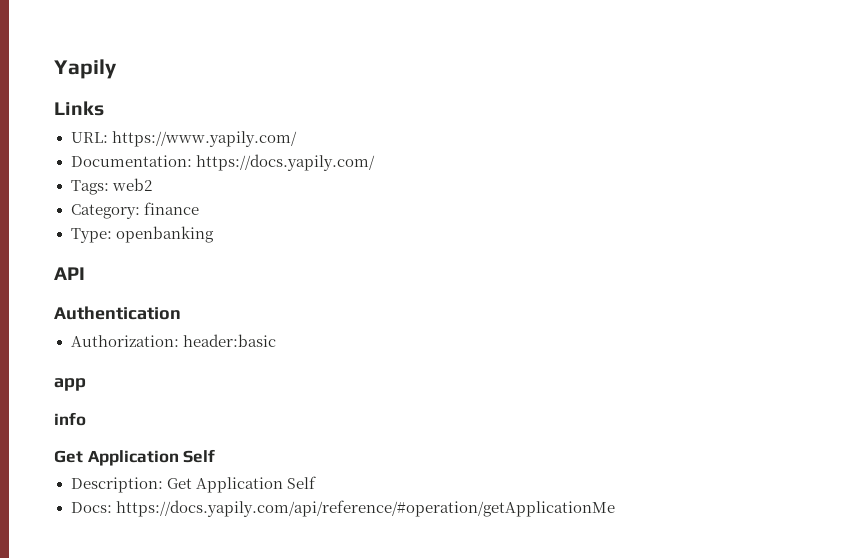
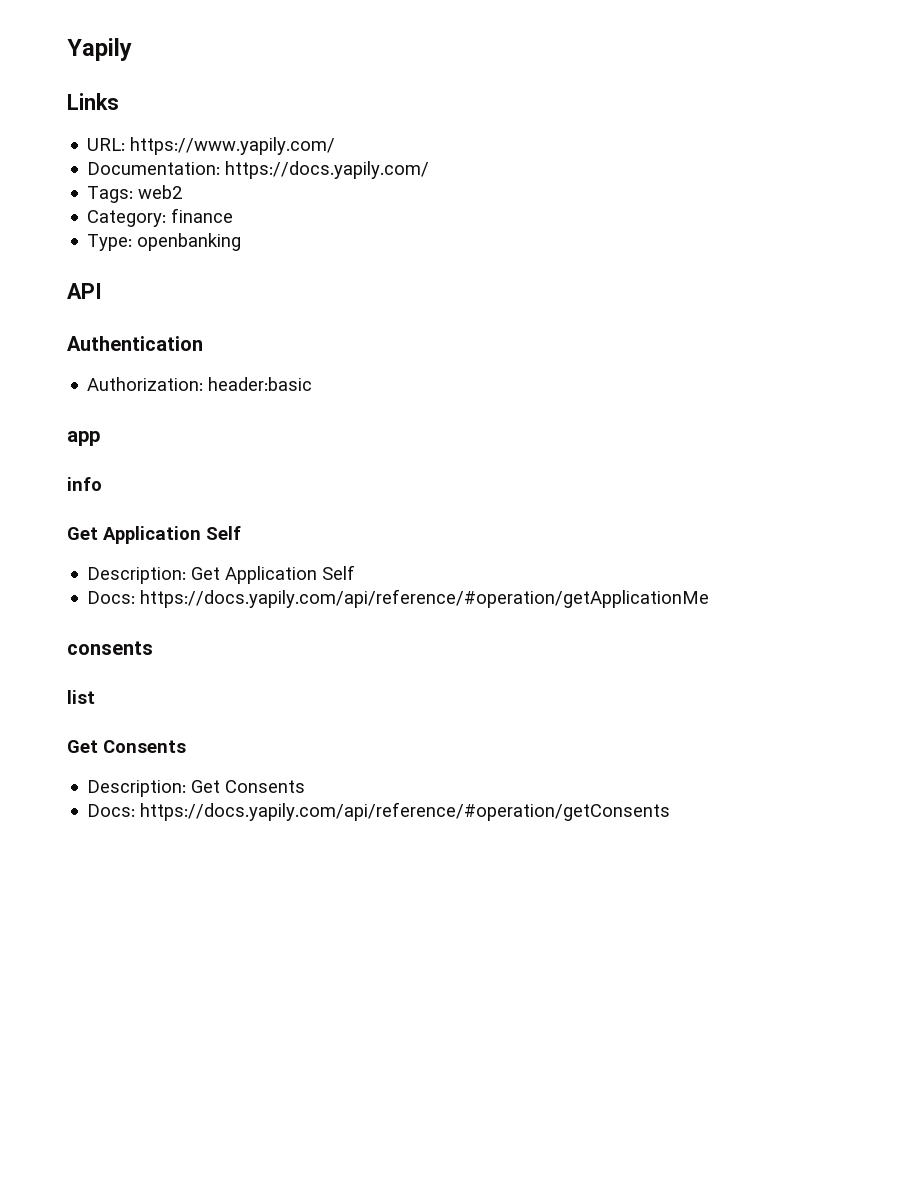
(615, 508) none -> [67,641,153,655] [67,690,95,704] [67,740,186,753] [87,780,306,797] [87,802,671,821] // consents // list // Get Consents // Description: Get Consents // Docs: https://docs.yapily.com/api/reference/#operation/getConsents

